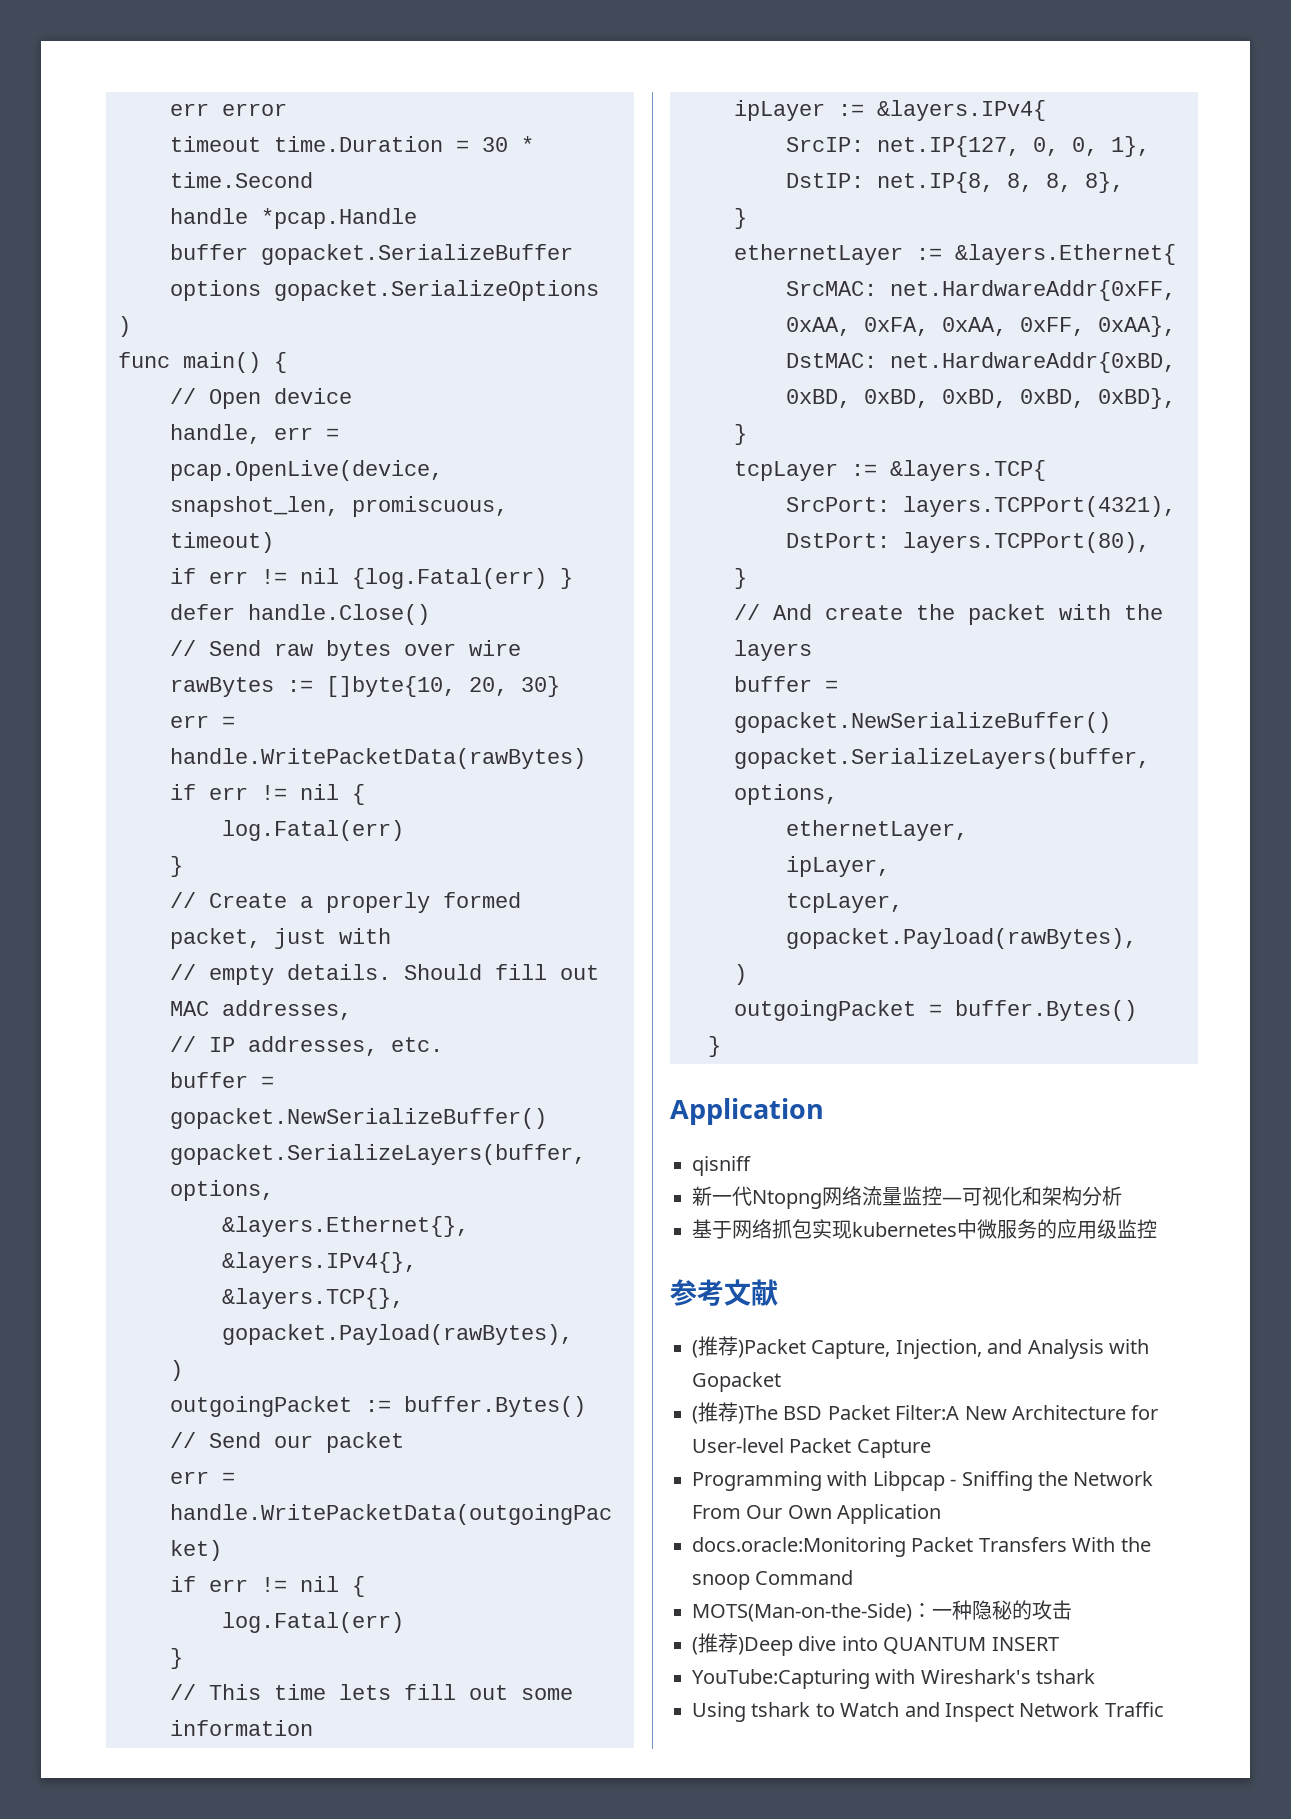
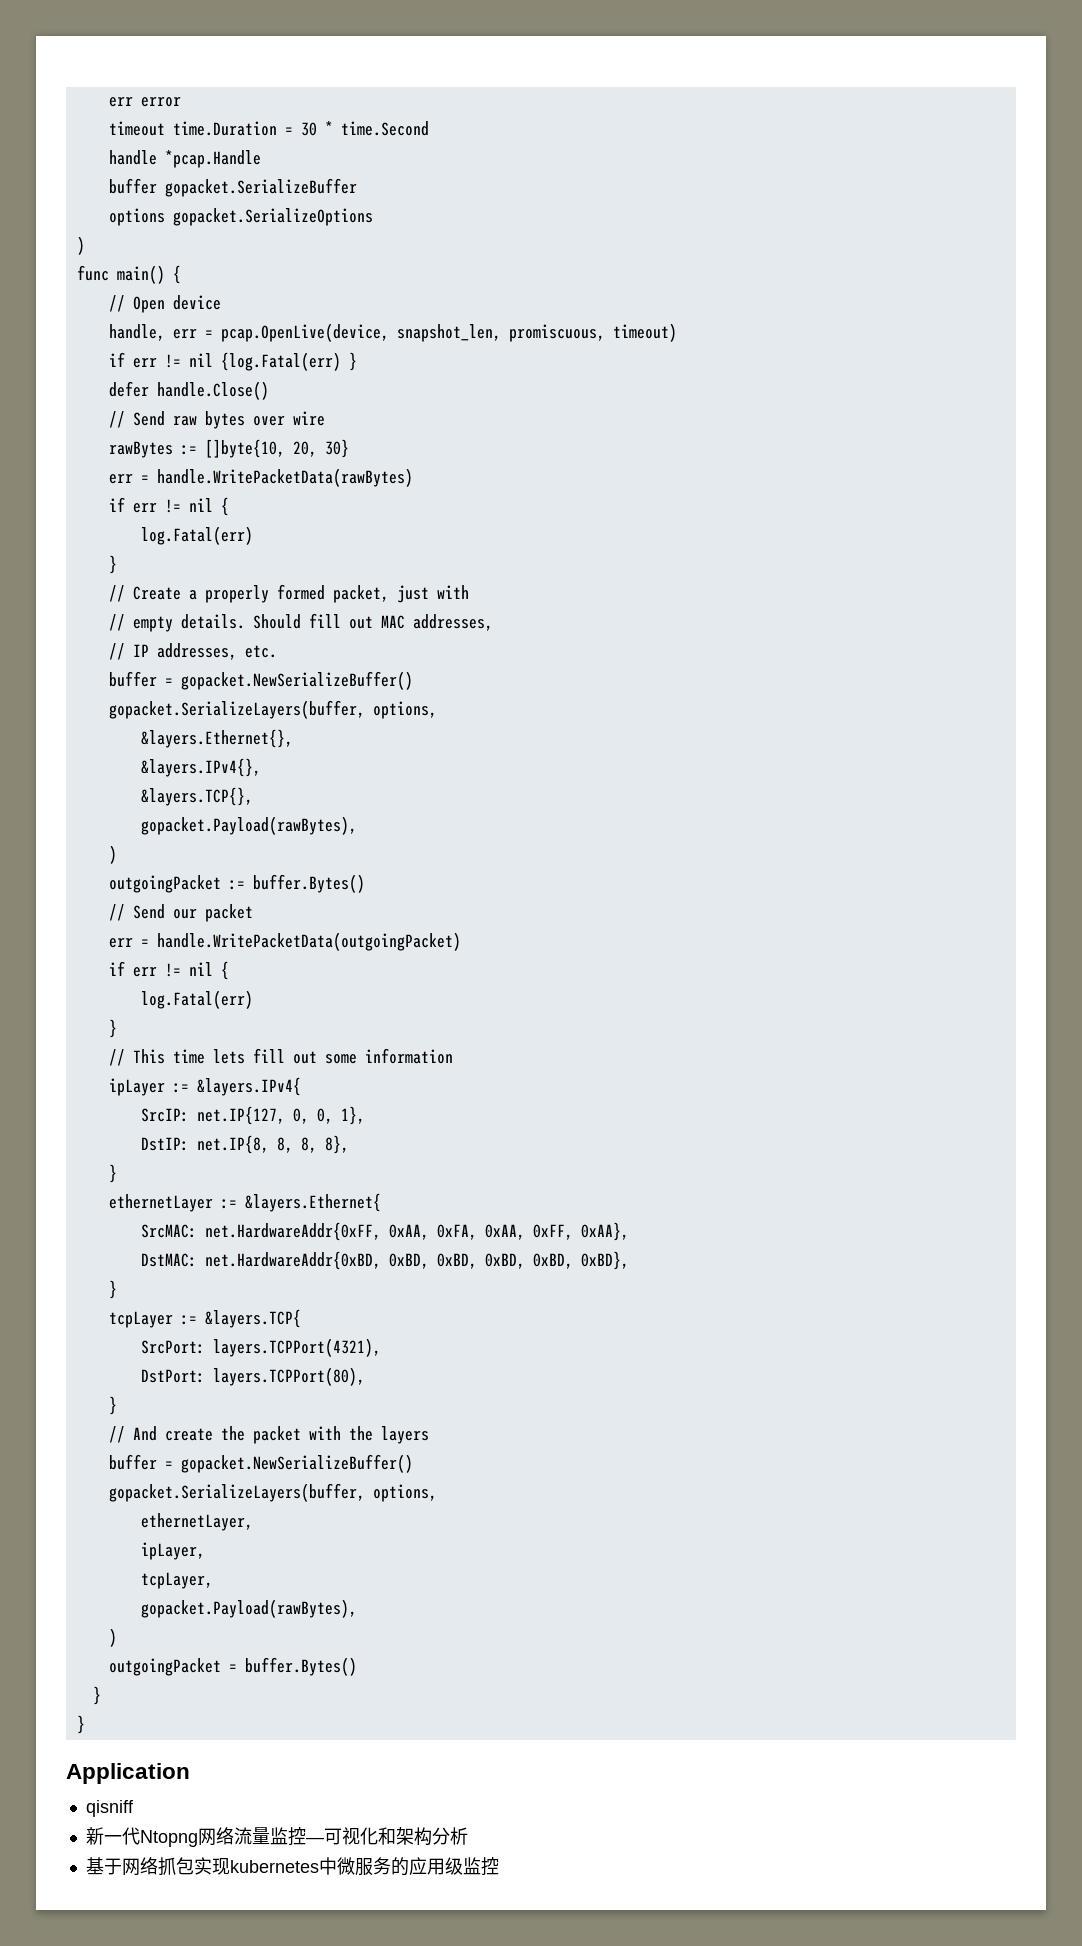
(721, 1046) none -> [76,1715,85,1734] // }
[670,1279,778,1306] [692,1336,1149,1359] [692,1372,781,1392] [692,1402,1159,1424] [692,1438,931,1458] [692,1471,1154,1491] [692,1504,942,1524] [692,1537,1151,1557] [692,1570,854,1590] [692,1600,1072,1622] [692,1633,1059,1656] [692,1669,1096,1689] [692,1702,1164,1722] // 参考文献 // (推荐)Packet Capture, Injection, and Analysis with Gopacket // (推荐)The BSD Packet Filter:A New Architecture for User-level Packet Capture // Programming with Libpcap - Sniffing the Network From Our Own Application // docs.oracle:Monitoring Packet Transfers With the snoop Command // MOTS(Man-on-the-Side)：一种隐秘的攻击 // (推荐)Deep dive into QUANTUM INSERT // YouTube:Capturing with Wireshark's tshark // Using tshark to Watch and Inspect Network Traffic -> (499, 1866) none

